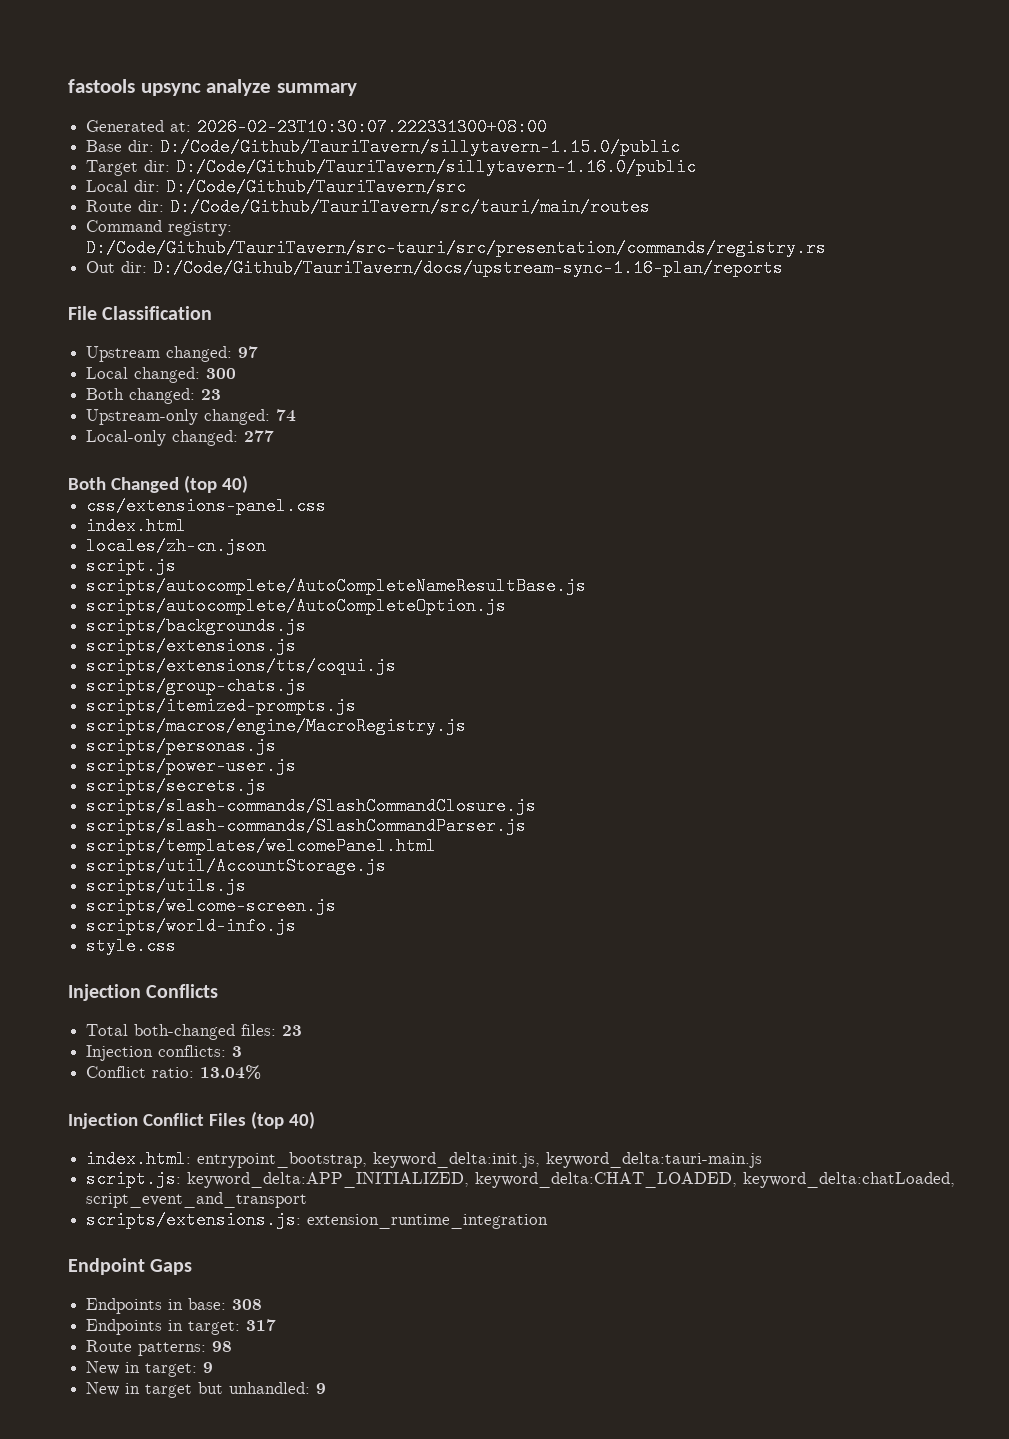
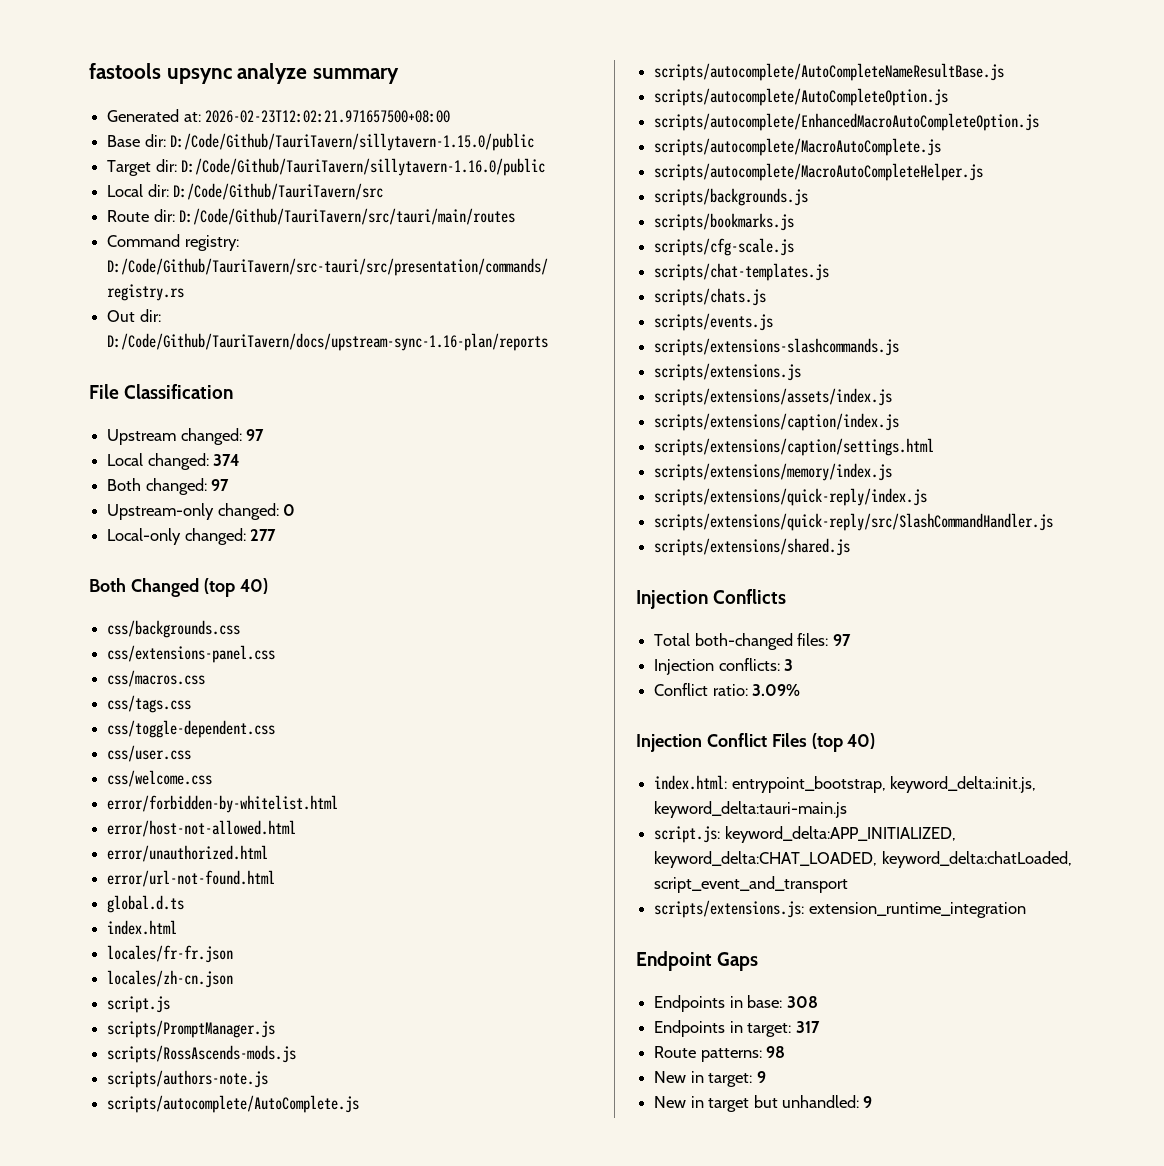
[197,118,548,136] 2026-02-23T10:30:07.222331300+08:00 -> [205,110,451,123] 2026-02-23T12:02:21.971657500+08:00
[206,368,237,379] 300 -> [213,454,241,466] 374
[201,389,222,400] 23 -> [211,479,230,491] 97
[276,409,297,422] 74 -> [283,504,296,516] 0
(248, 484) none -> [107,620,241,638] // css/backgrounds.css
(327, 506) none -> [107,670,206,687] [107,695,192,713] [107,720,276,738] [107,745,192,762] [107,770,213,787] [107,795,339,813] [107,820,297,837] [107,845,269,862] [107,870,276,887] [107,895,185,913] // css/macros.css // css/tags.css // css/toggle-dependent.css // css/user.css // css/welcome.css // error/forbidden-by-whitelist.html // error/host-not-allowed.html // error/unauthorized.html // error/url-not-found.html // global.d.ts
(187, 526) none -> [107,945,234,963] // locales/fr-fr.json
[86,577,587,595] [86,597,507,615] [86,617,307,635] [86,637,297,655] [86,657,397,675] [86,677,307,695] [86,697,357,715] [86,717,467,735] [86,737,277,755] [86,757,297,775] [86,777,267,795] [86,797,537,815] [86,817,527,835] [86,837,437,855] [86,857,387,875] [86,877,247,895] [86,897,337,915] [86,917,297,935] [86,937,177,955] scripts/autocomplete/AutoCompleteNameResultBase.js // scripts/autocomplete/AutoCompleteOption.js // scripts/backgrounds.js // scripts/extensions.js // scripts/extensions/tts/coqui.js // scripts/group-chats.js // scripts/itemized-prompts.js // scripts/macros/engine/MacroRegistry.js // scripts/personas.js // scripts/power-user.js // scripts/secrets.js // scripts/slash-commands/SlashCommandClosure.js // scripts/slash-commands/SlashCommandParser.js // scripts/templates/welcomePanel.html // scripts/util/AccountStorage.js // scripts/utils.js // scripts/welcome-screen.js // scripts/world-info.js // style.css -> [107,1020,276,1038] [107,1045,297,1063] [107,1070,269,1088] [107,1095,360,1113] [654,63,1005,81] [654,88,949,106] [654,113,1040,131] [654,138,942,156] [654,163,984,181] [654,188,809,206] [654,213,795,231] [654,238,795,256] [654,263,830,281] [654,288,767,306] [654,313,774,331] [654,338,900,356] [654,363,802,381] [654,388,893,406] [654,413,900,431] [654,438,935,456] [654,463,893,481] [654,488,928,506] [654,513,1054,531] [654,538,851,556] scripts/PromptManager.js // scripts/RossAscends-mods.js // scripts/authors-note.js // scripts/autocomplete/AutoComplete.js // scripts/autocomplete/AutoCompleteNameResultBase.js // scripts/autocomplete/AutoCompleteOption.js // scripts/autocomplete/EnhancedMacroAutoCompleteOption.js // scripts/autocomplete/MacroAutoComplete.js // scripts/autocomplete/MacroAutoCompleteHelper.js // scripts/backgrounds.js // scripts/bookmarks.js // scripts/cfg-scale.js // scripts/chat-templates.js // scripts/chats.js // scripts/events.js // scripts/extensions-slashcommands.js // scripts/extensions.js // scripts/extensions/assets/index.js // scripts/extensions/caption/index.js // scripts/extensions/caption/settings.html // scripts/extensions/memory/index.js // scripts/extensions/quick-reply/index.js // scripts/extensions/quick-reply/src/SlashCommandHandler.js // scripts/extensions/shared.js
[282,1025,303,1036] 23 -> [832,634,851,646] 97
[200,1065,262,1079] 13.04% -> [752,684,801,696] 3.09%

